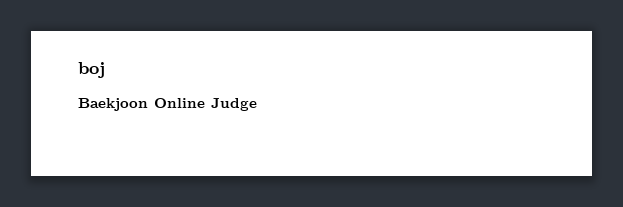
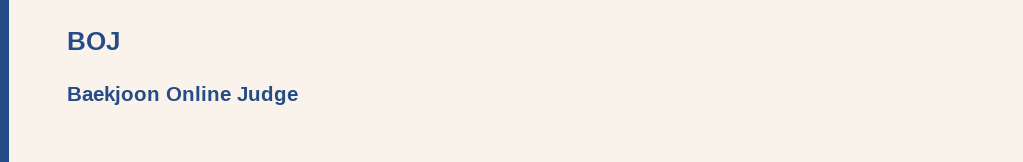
[78,62,105,78] boj -> [67,32,120,50] BOJ

